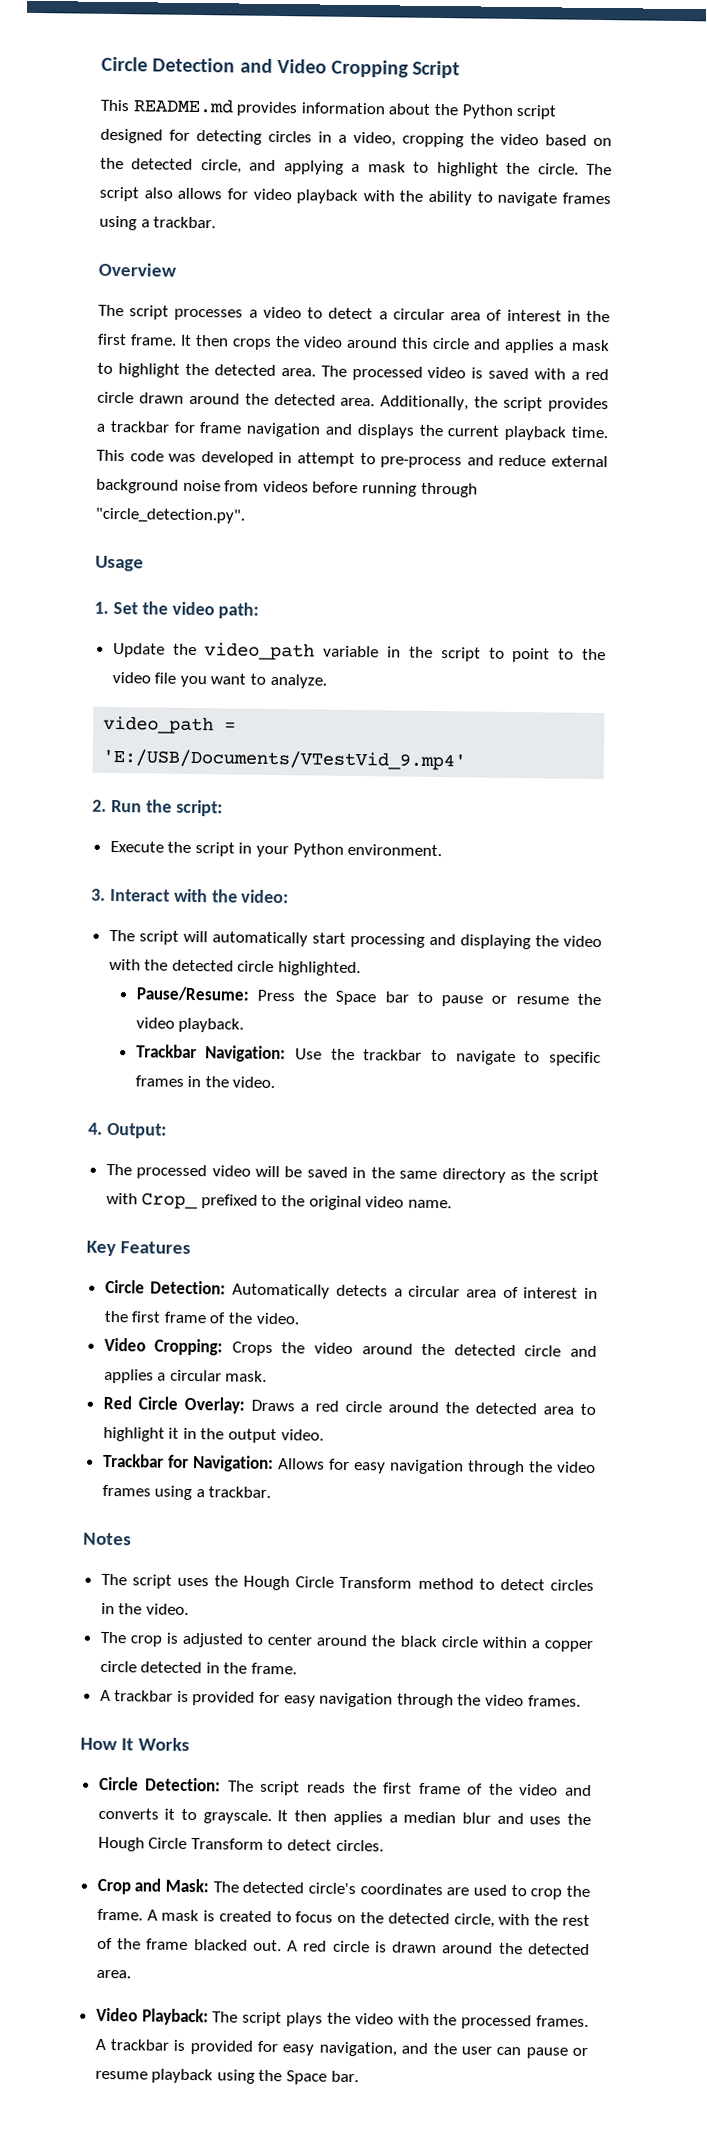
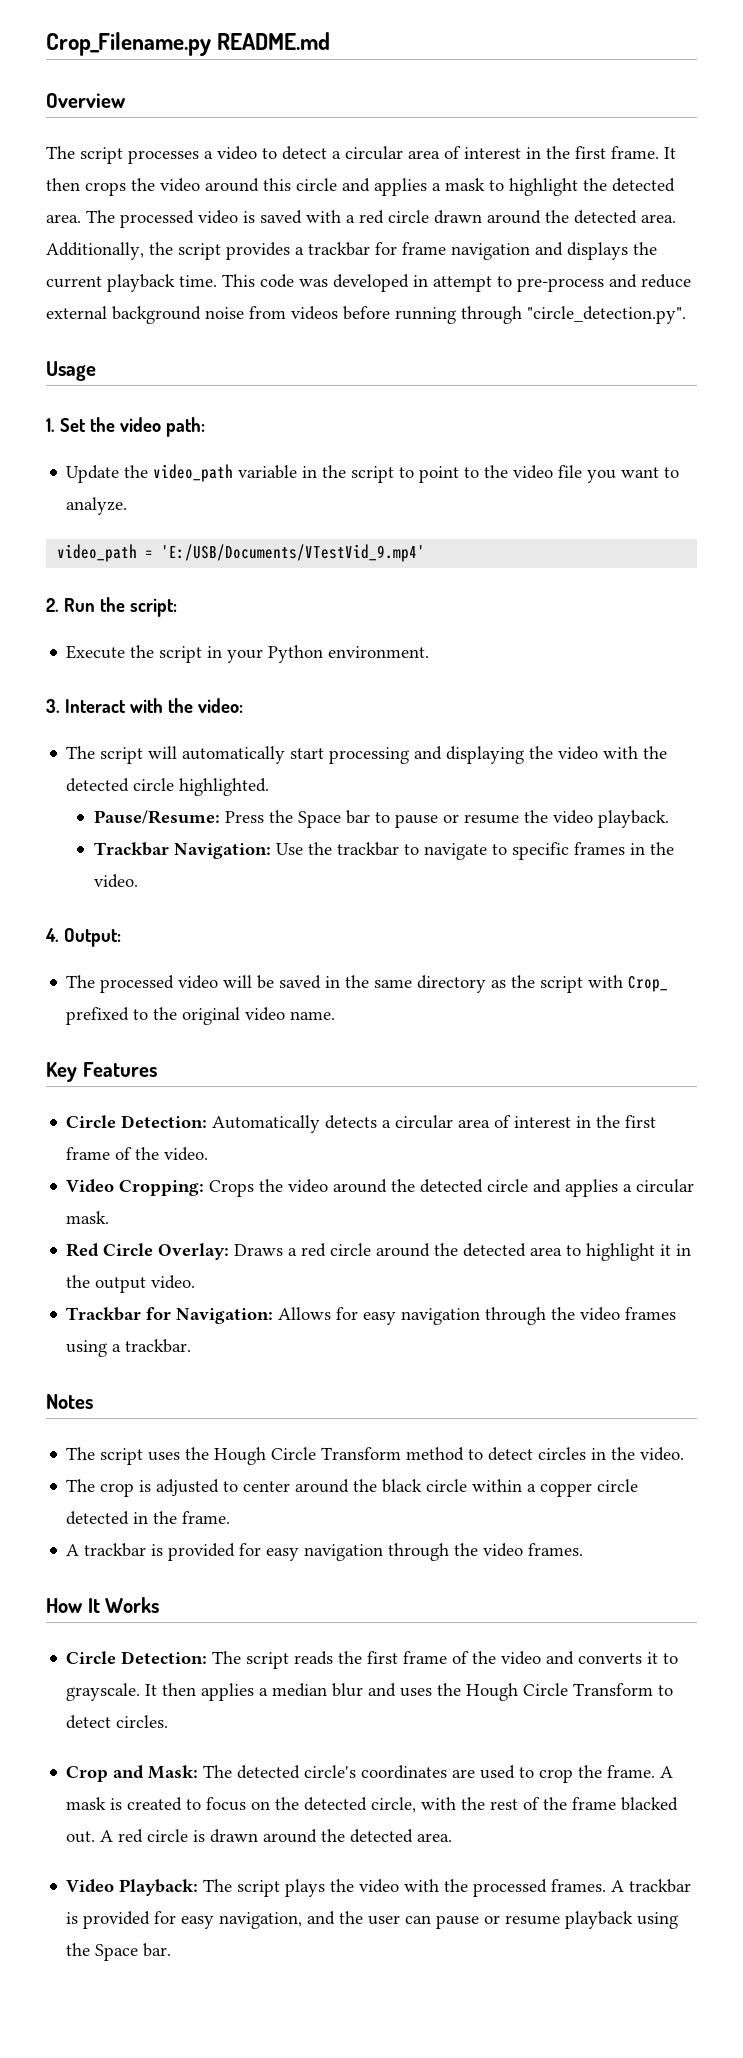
[101,56,461,79] [100,98,557,120] [100,128,612,148] [100,157,612,177] [99,186,611,207] [99,215,217,231] Circle Detection and Video Cropping Script // This README.md provides information about the Python script designed for detecting circles in a video, cropping the video based on the detected circle, and applying a mask to highlight the circle. The script also allows for video playback with the ability to navigate frames using a trackbar. -> [46,32,331,56] Crop_Filename.py README.md

